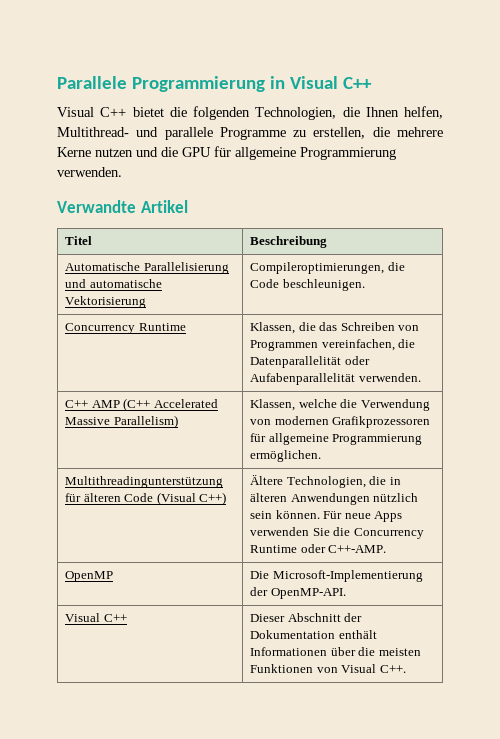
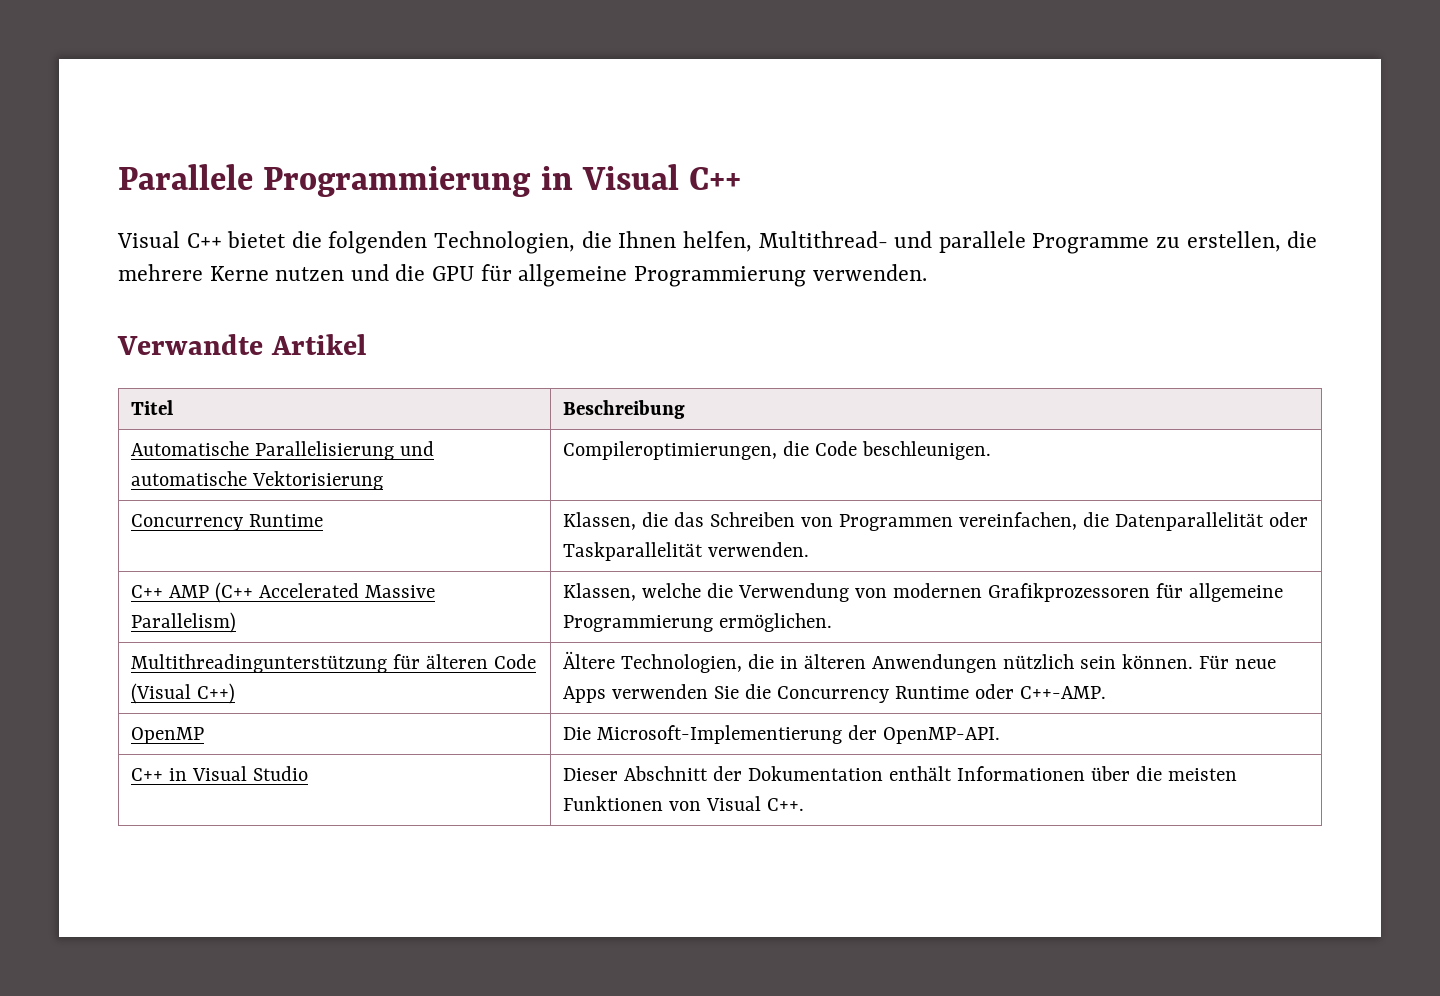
[250,373,356,385] Aufabenparallelität -> [563,542,704,561] Taskparallelität
[65,613,127,622] Visual C++ -> [131,766,309,781] C++ in Visual Studio

